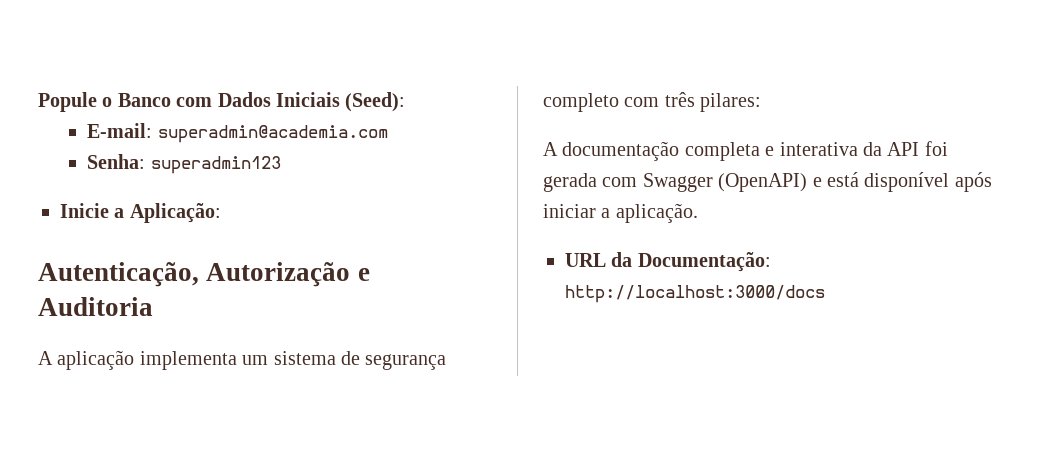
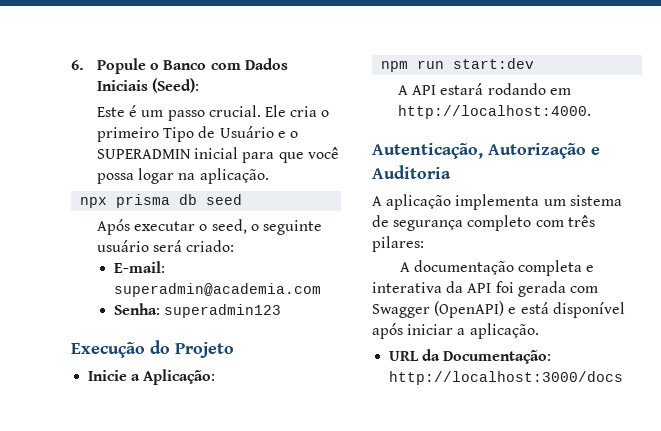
(38, 102) none -> [71,60,84,70] 6.
(406, 102) none -> [96,105,330,121] [96,126,298,142] [96,147,339,163] [96,168,269,184] [80,194,243,208] [96,219,322,235] [96,240,235,252] // Este é um passo crucial. Ele cria o primeiro Tipo de Usuário e o SUPERADMIN inicial para que você possa logar na aplicação. // npx prisma db seed // Após executar o seed, o seguinte usuário será criado:
(281, 165) none -> [71,340,234,358] // Execução do Projeto
(221, 213) none -> [381,58,535,72] [397,83,571,95] [397,105,591,119] // npm run start:dev // A API estará rodando em http://localhost:4000.

